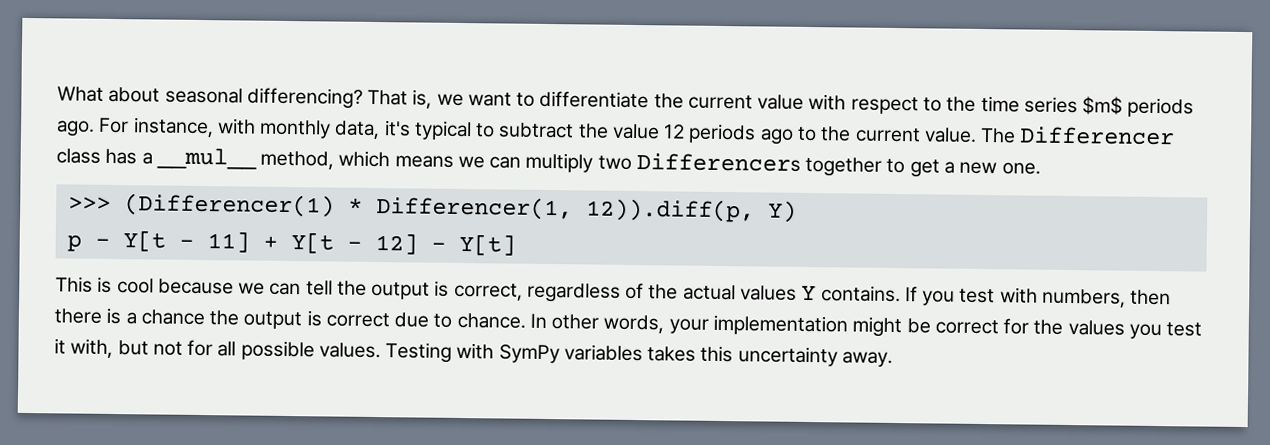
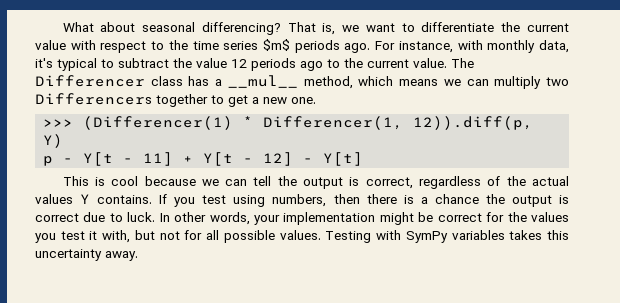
[999,287,1038,304] with -> [233,195,266,207] using
[456,312,526,329] chance. -> [127,212,156,222] luck.

